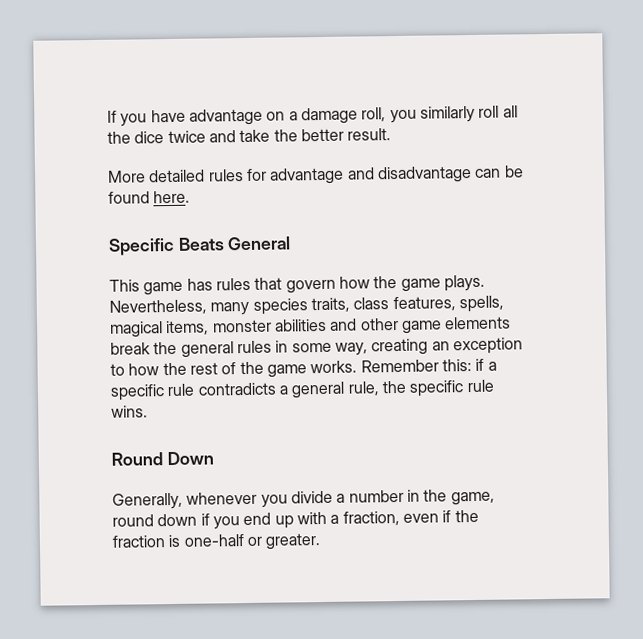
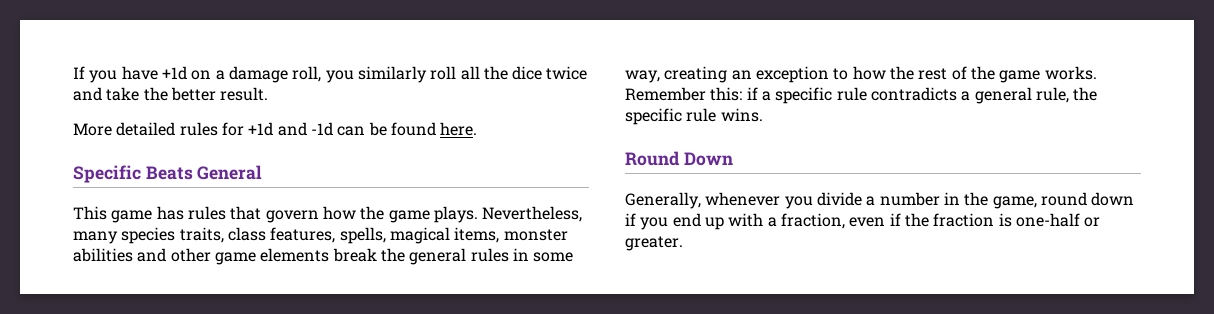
[188,108,263,126] advantage -> [161,66,187,80] +1d
[269,166,472,185] advantage and disadvantage -> [248,122,333,136] +1d and -1d

